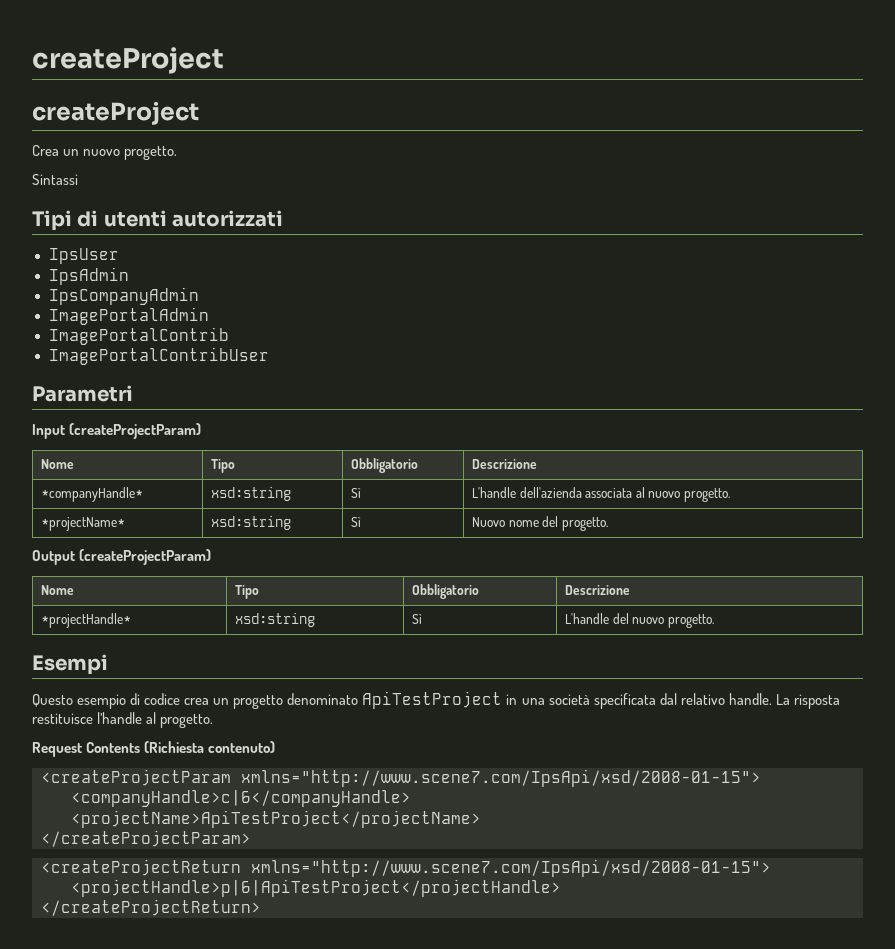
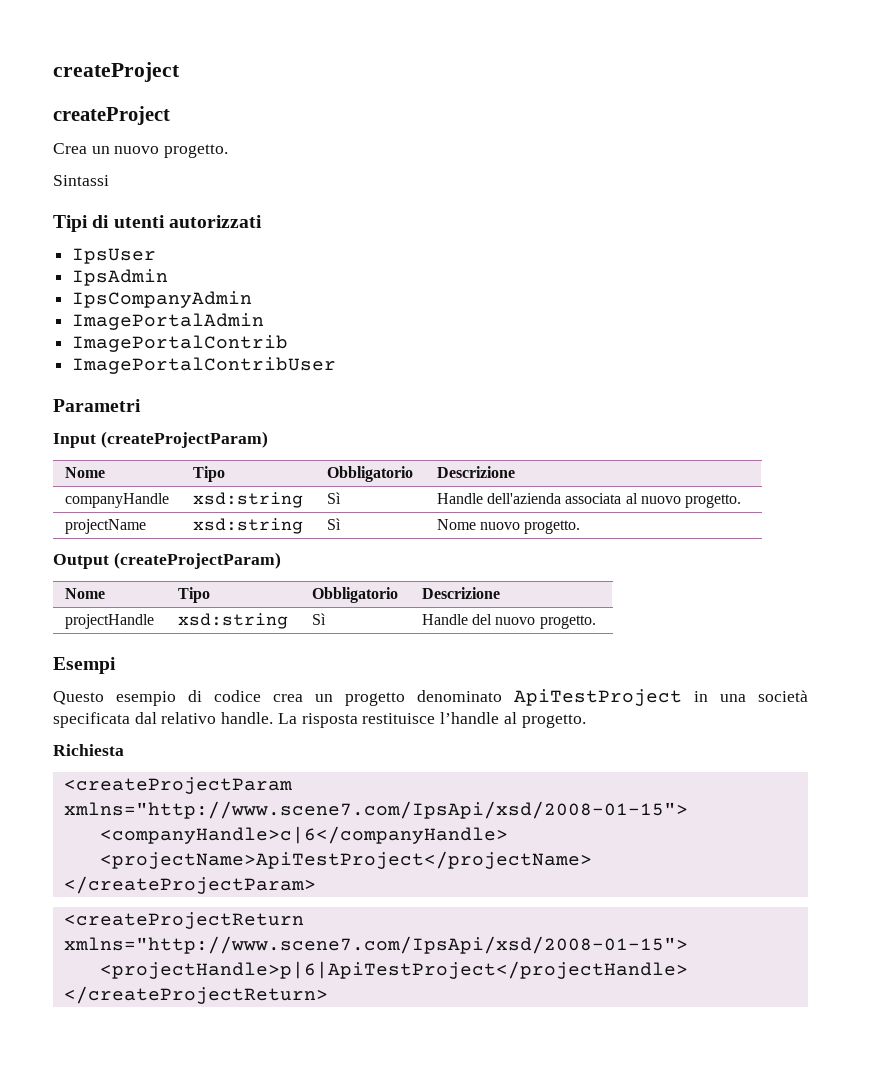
[40,487,143,502] [210,487,291,501] [350,488,361,498] [471,487,516,498] *companyHandle* | xsd:string | Sì | L'handle -> [64,493,169,508] [192,492,303,508] [326,492,341,504] [436,493,483,504] companyHandle | xsd:string | Sì | Handle
[40,517,125,531] [210,516,291,530] [350,517,361,527] [471,516,559,527] *projectName* | xsd:string | Sì | Nuovo nome del -> [64,519,146,534] [192,518,303,534] [326,518,341,530] [436,519,520,530] projectName | xsd:string | Sì | Nome nuovo
[40,613,131,628] [234,613,315,627] [411,614,422,624] [564,613,609,624] *projectHandle* | xsd:string | Sì | L'handle -> [64,614,154,629] [177,613,288,629] [311,613,326,625] [421,614,468,625] projectHandle | xsd:string | Sì | Handle
[32,741,276,757] Request Contents (Richiesta contenuto) -> [53,744,124,756] Richiesta

